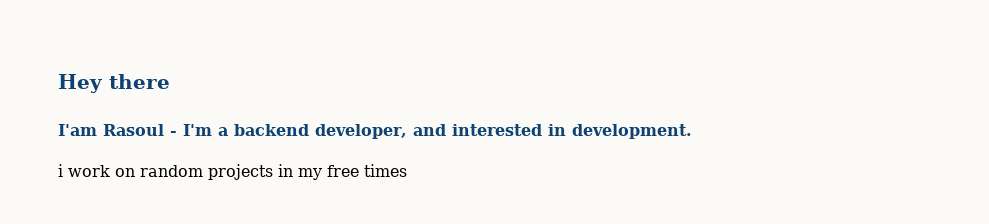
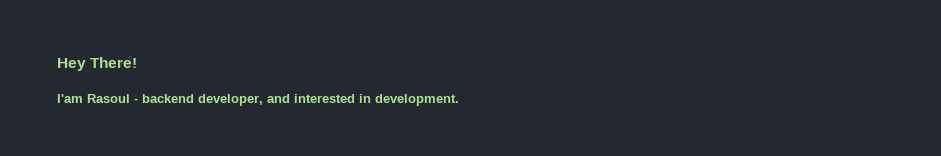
[109,74,170,89] there -> [90,57,138,68] There!
[183,124,228,136] I'm a -> (138, 100) none
[58,164,407,180] // i work on random projects in my free times -> (459, 100) none

